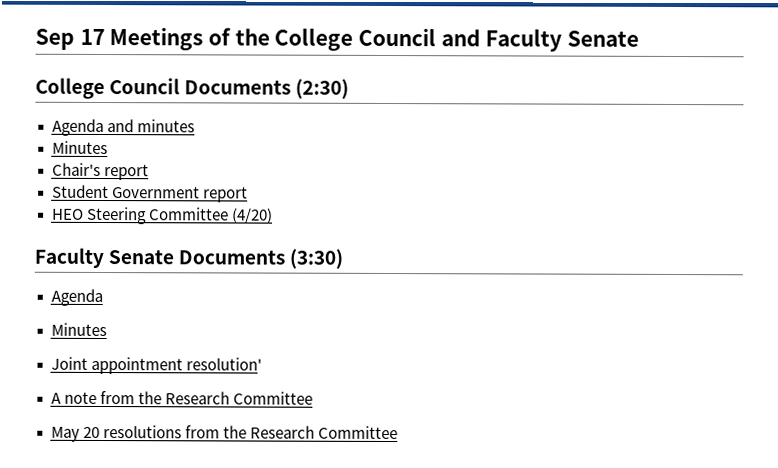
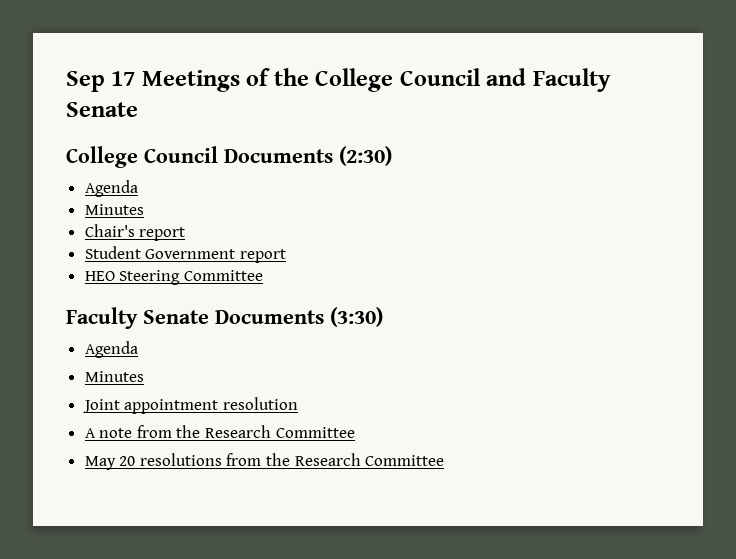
[106,119,195,133] and minutes -> (138, 188) none
[231,207,273,224] (4/20) -> (263, 275) none
[185,357,262,371] resolution' -> [222,397,298,410] resolution

